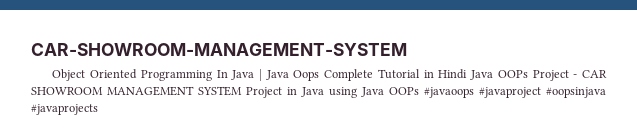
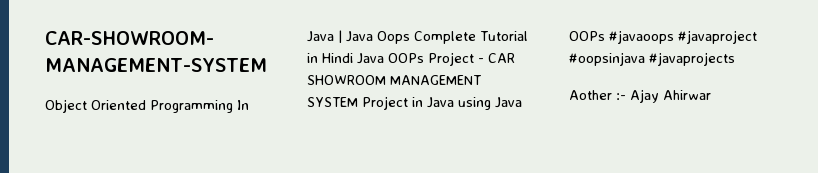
(98, 109) none -> [569,89,711,103] // Aother :- Ajay Ahirwar

